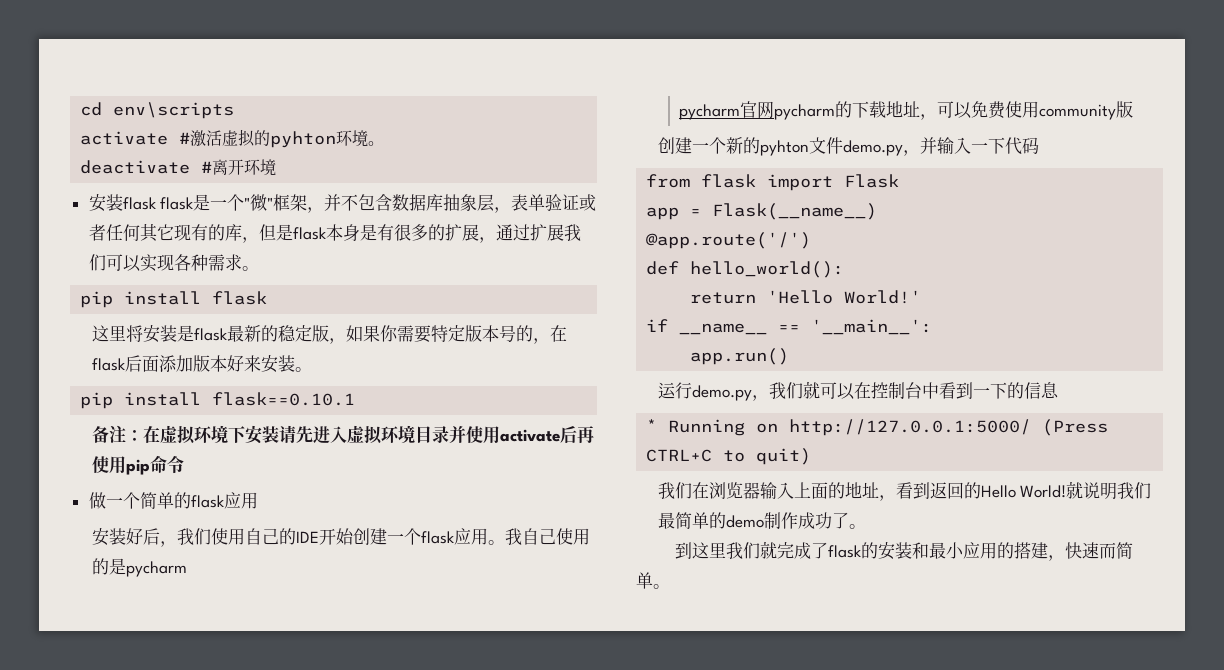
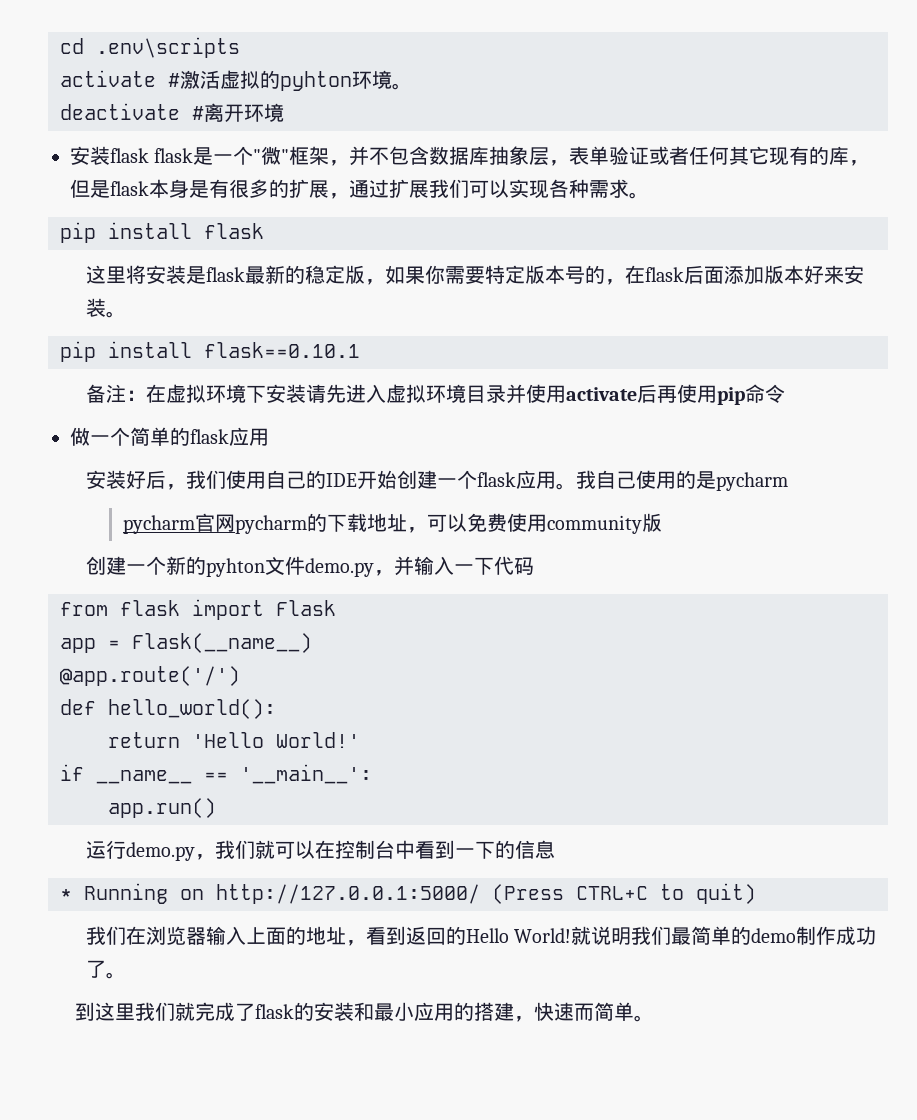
[113,102,235,119] env\scripts -> [96,37,240,58] .env\scripts

